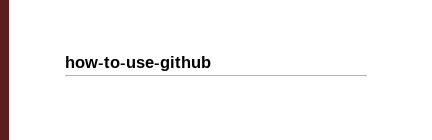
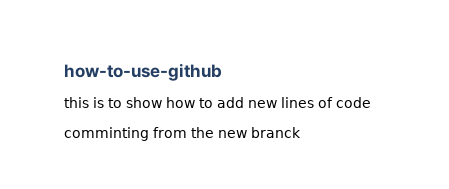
(211, 63) none -> [64,97,371,108] [64,127,301,141] // this is to show how to add new lines of code // comminting from the new branck

